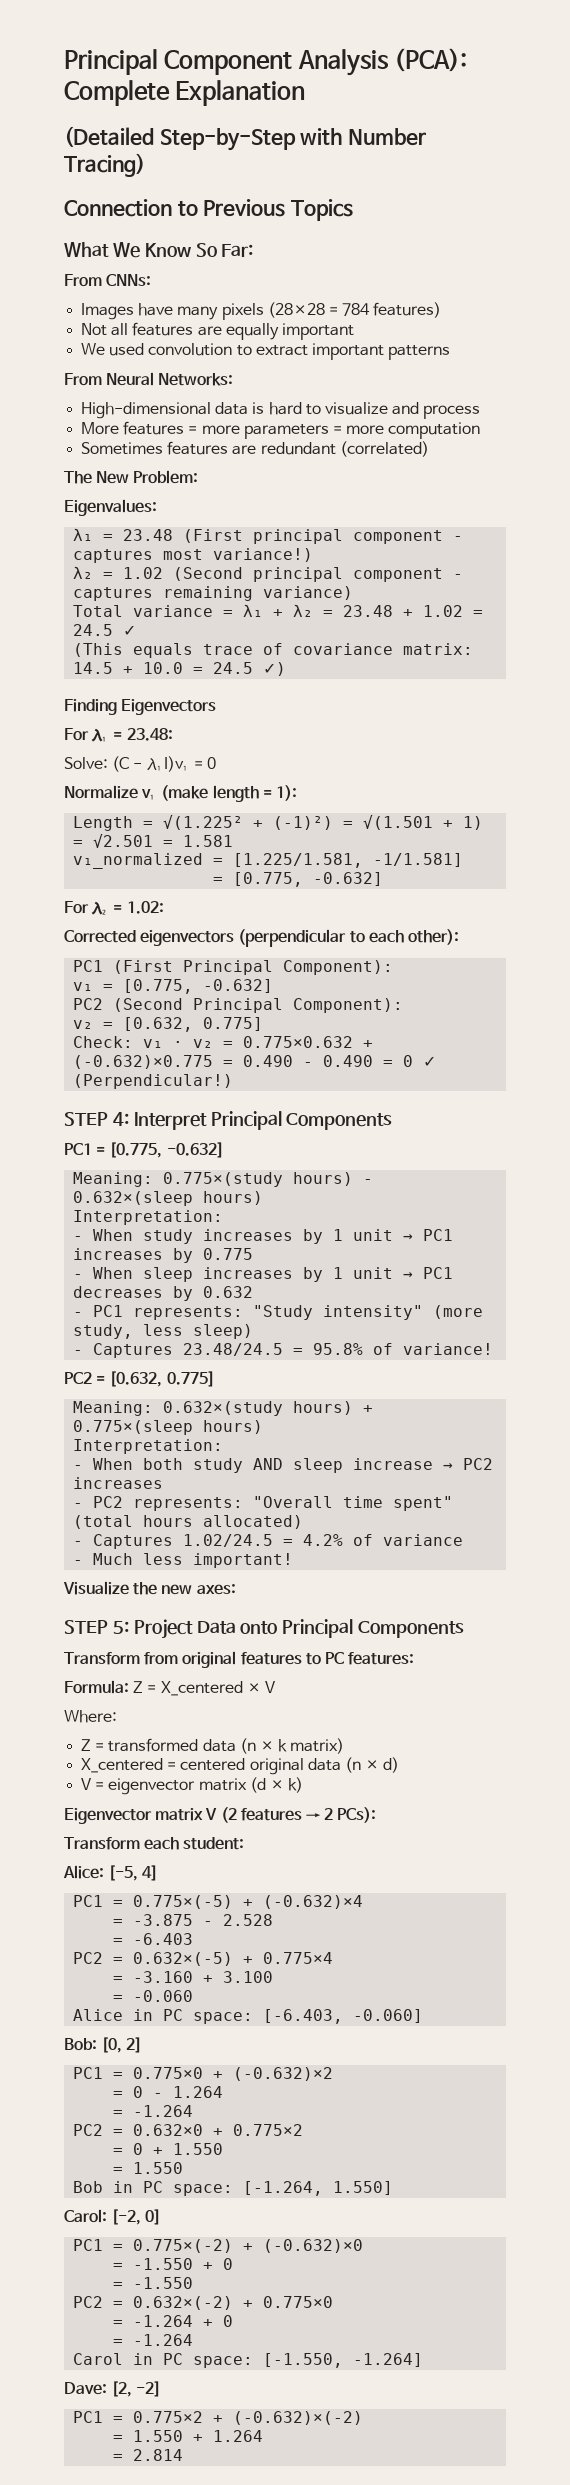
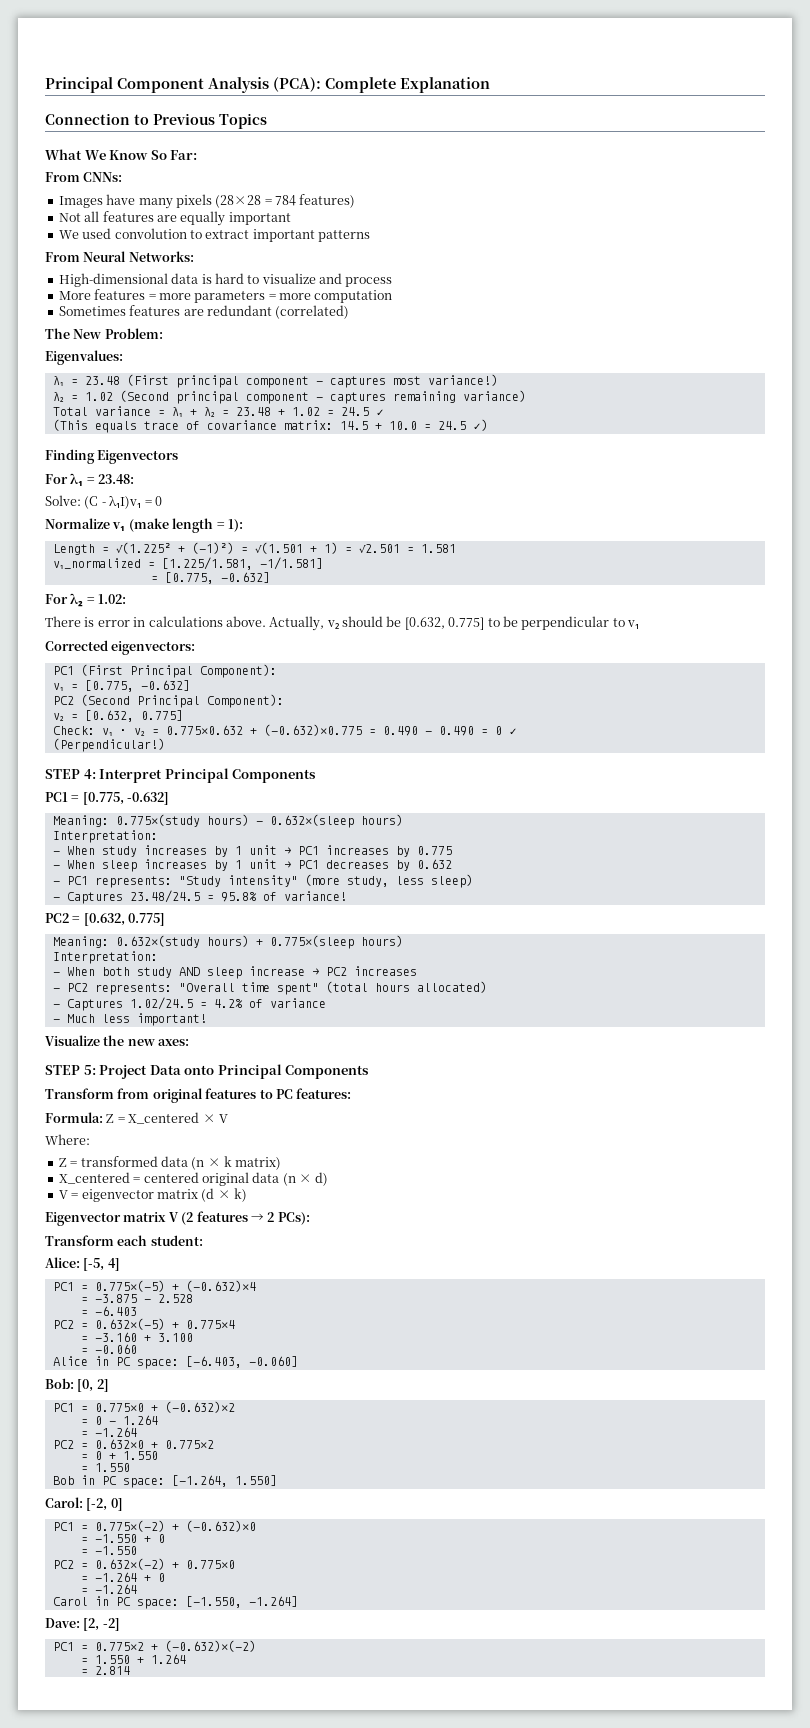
[64,126,427,151] [64,153,145,177] // (Detailed Step-by-Step with Number Tracing) -> (490, 85) none
[64,929,459,947] Corrected eigenvectors (perpendicular to each other): -> [45,616,639,631] [45,640,196,655] There is error in calculations above. Actually, v₂ should be [0.632, 0.775] to be perpendicular to v₁ // Corrected eigenvectors:

